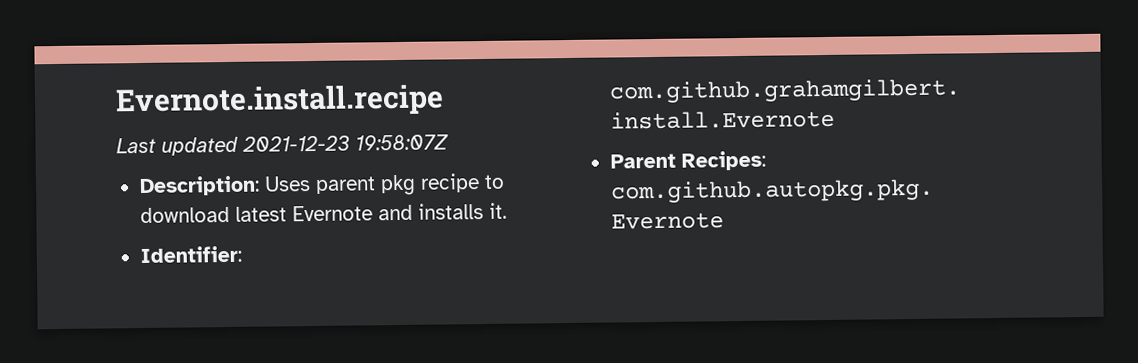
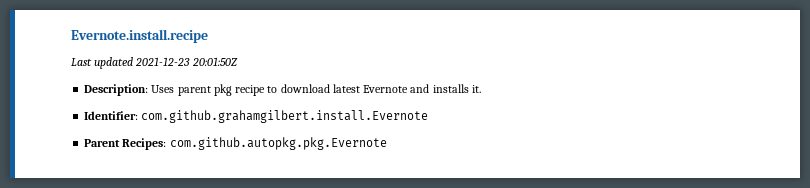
[355,134,449,151] 19:58:07Z -> [191,57,238,66] 20:01:50Z

